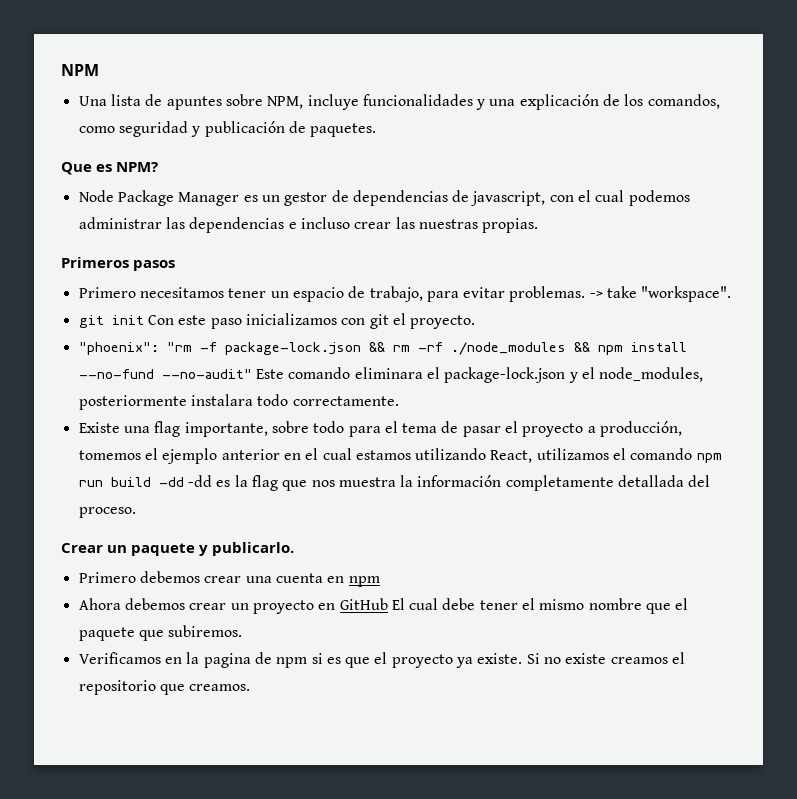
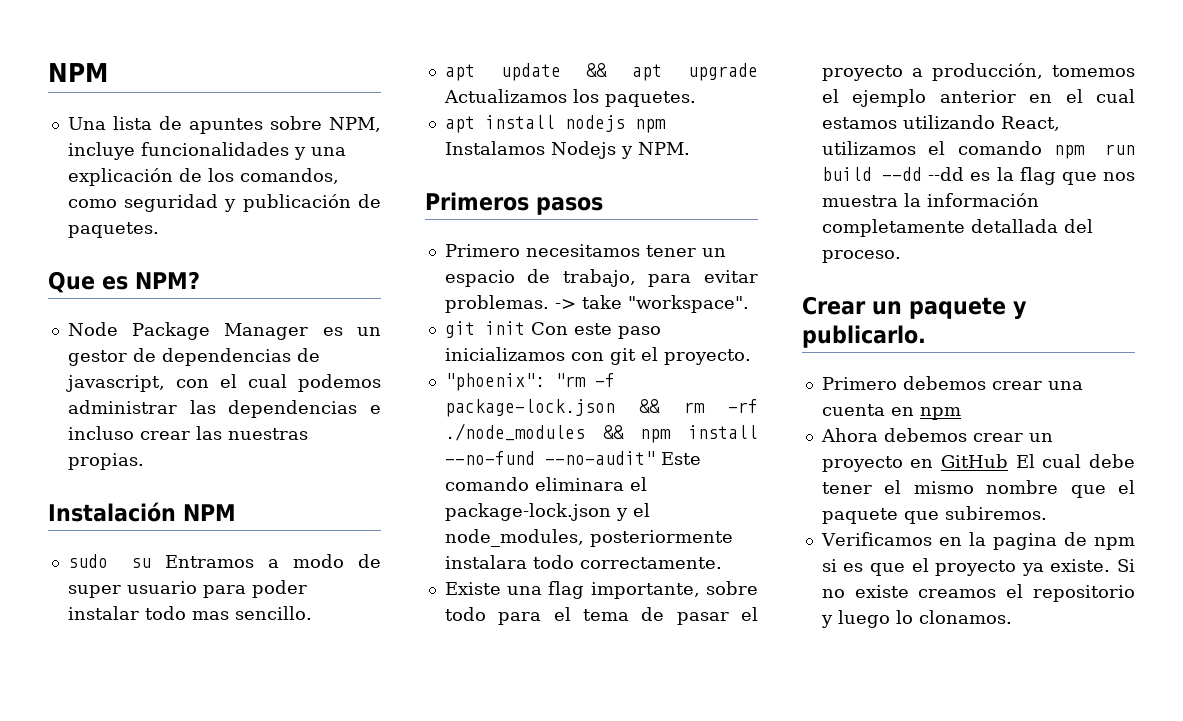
(539, 225) none -> [48,502,236,522] [67,554,381,568] [67,580,307,598] [67,606,312,620] [444,63,758,81] [443,89,696,107] [444,115,666,133] [444,141,690,159] // Instalación NPM // sudo su Entramos a modo de super usuario para poder instalar todo mas sencillo. // apt update && apt upgrade Actualizamos los paquetes. // apt install nodejs npm Instalamos Nodejs y NPM.
[158,475,212,487] -dd -dd -> [882,167,965,181] --dd --dd
[159,684,251,695] que creamos. -> [820,610,1012,628] y luego lo clonamos.

